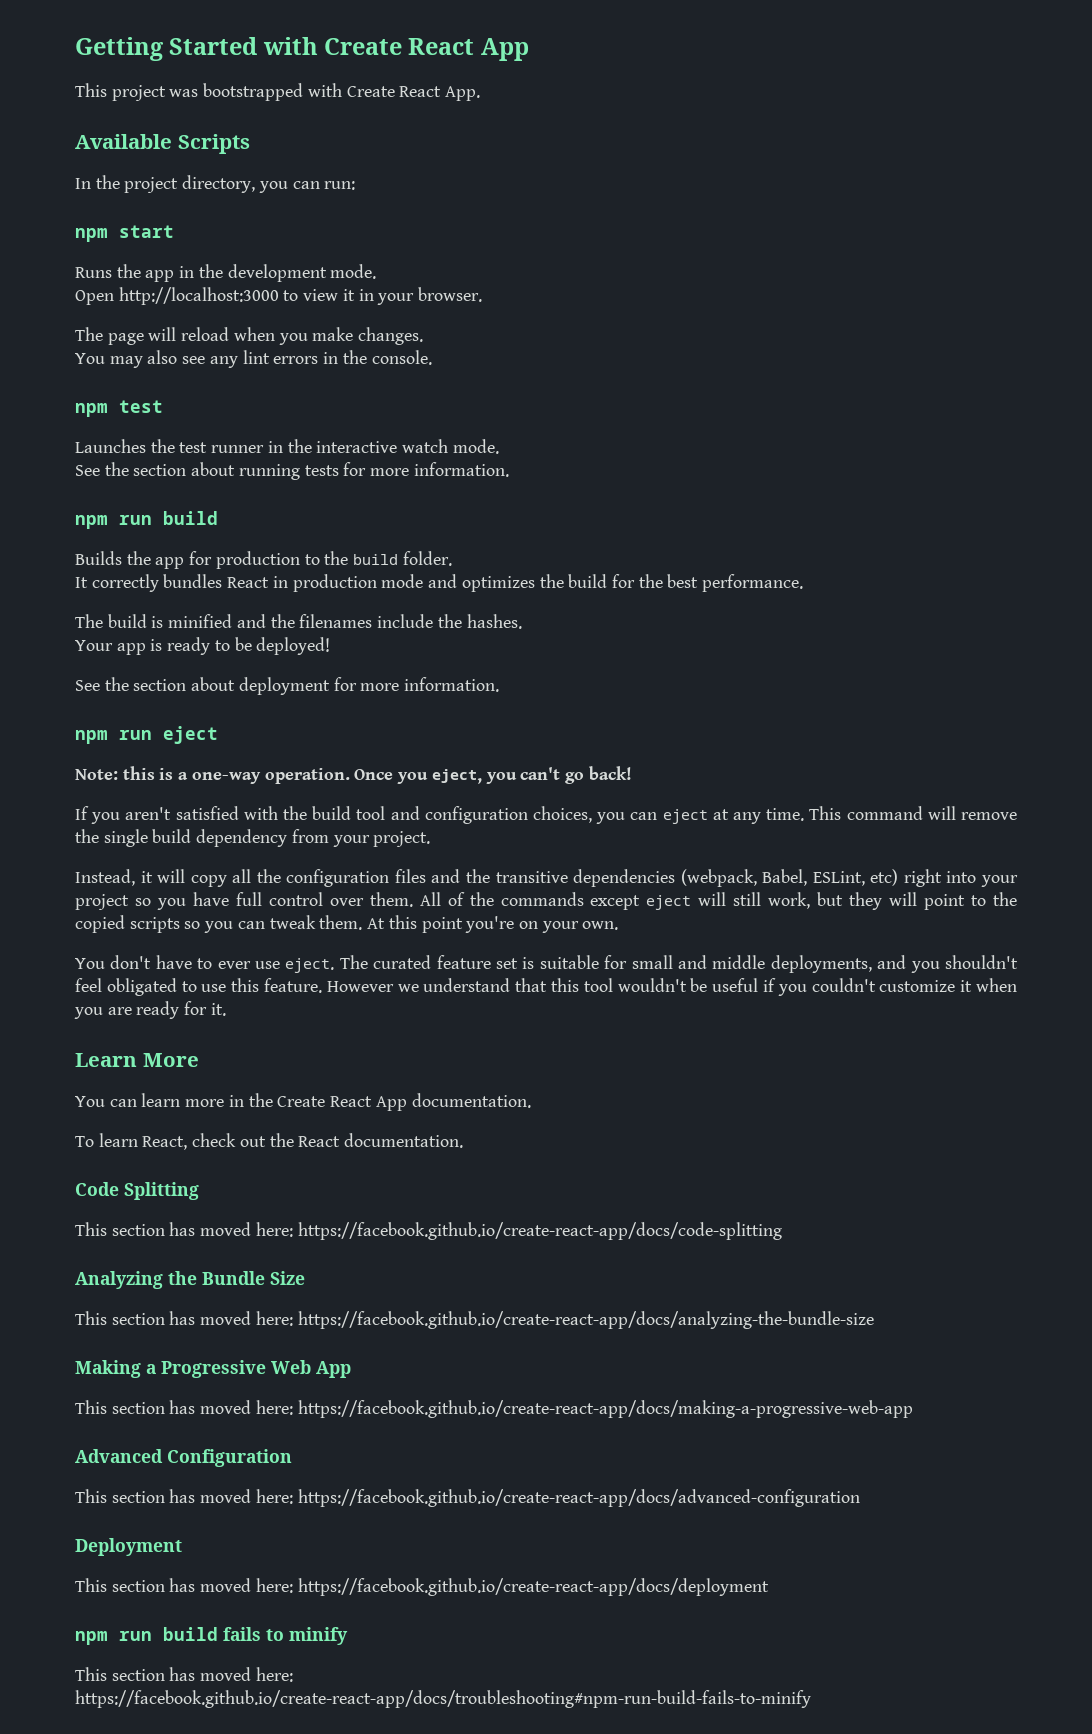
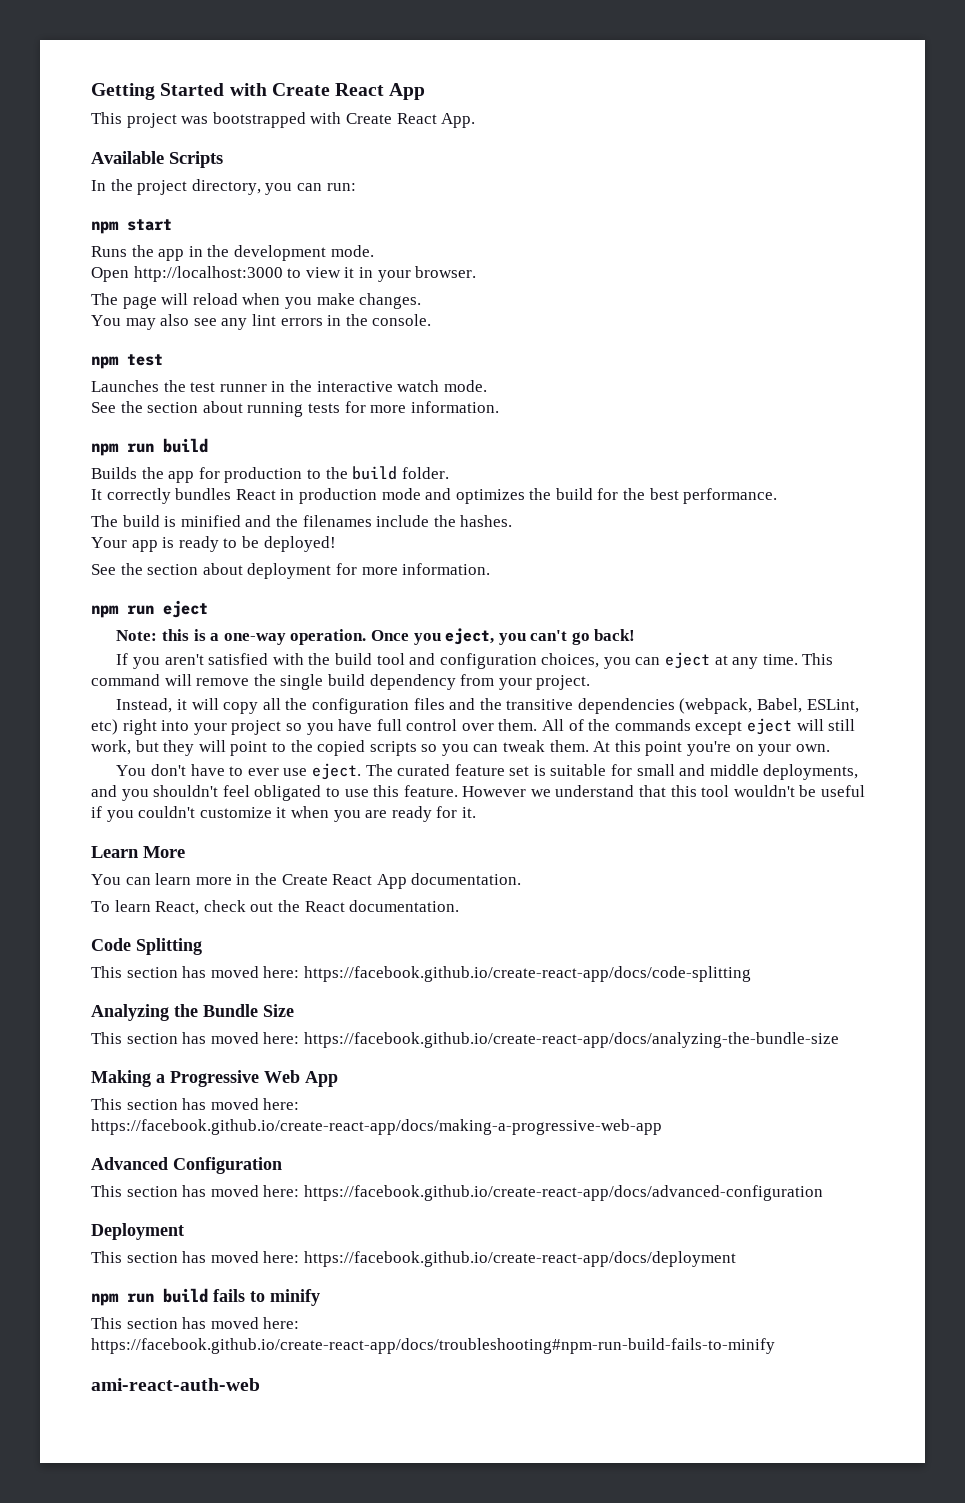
(811, 1699) none -> [91,1378,260,1391] // ami-react-auth-web

